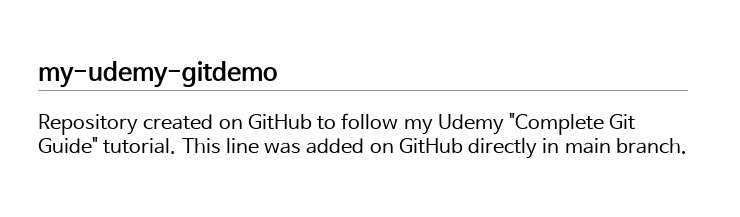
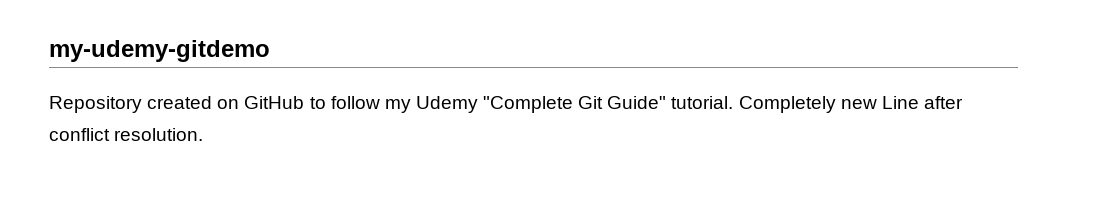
[181,138,687,159] This line was added on GitHub directly in main branch. -> [738,96,963,113] [49,128,204,141] Completely new Line after conflict resolution.

